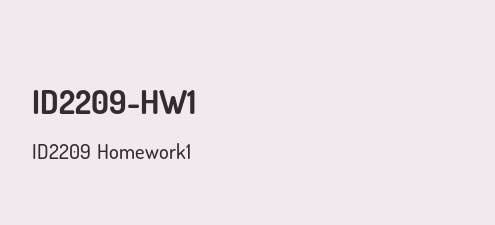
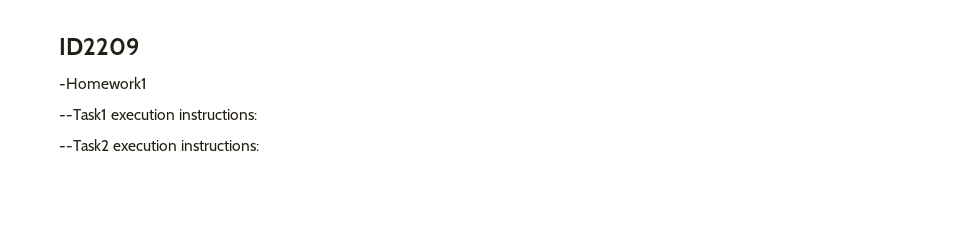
[32,90,196,114] [32,143,191,159] ID2209-HW1 // ID2209 Homework1 -> [59,38,140,55] [59,77,147,89] [59,108,258,120] [59,139,260,151] ID2209 // -Homework1 // --Task1 execution instructions: // --Task2 execution instructions:

